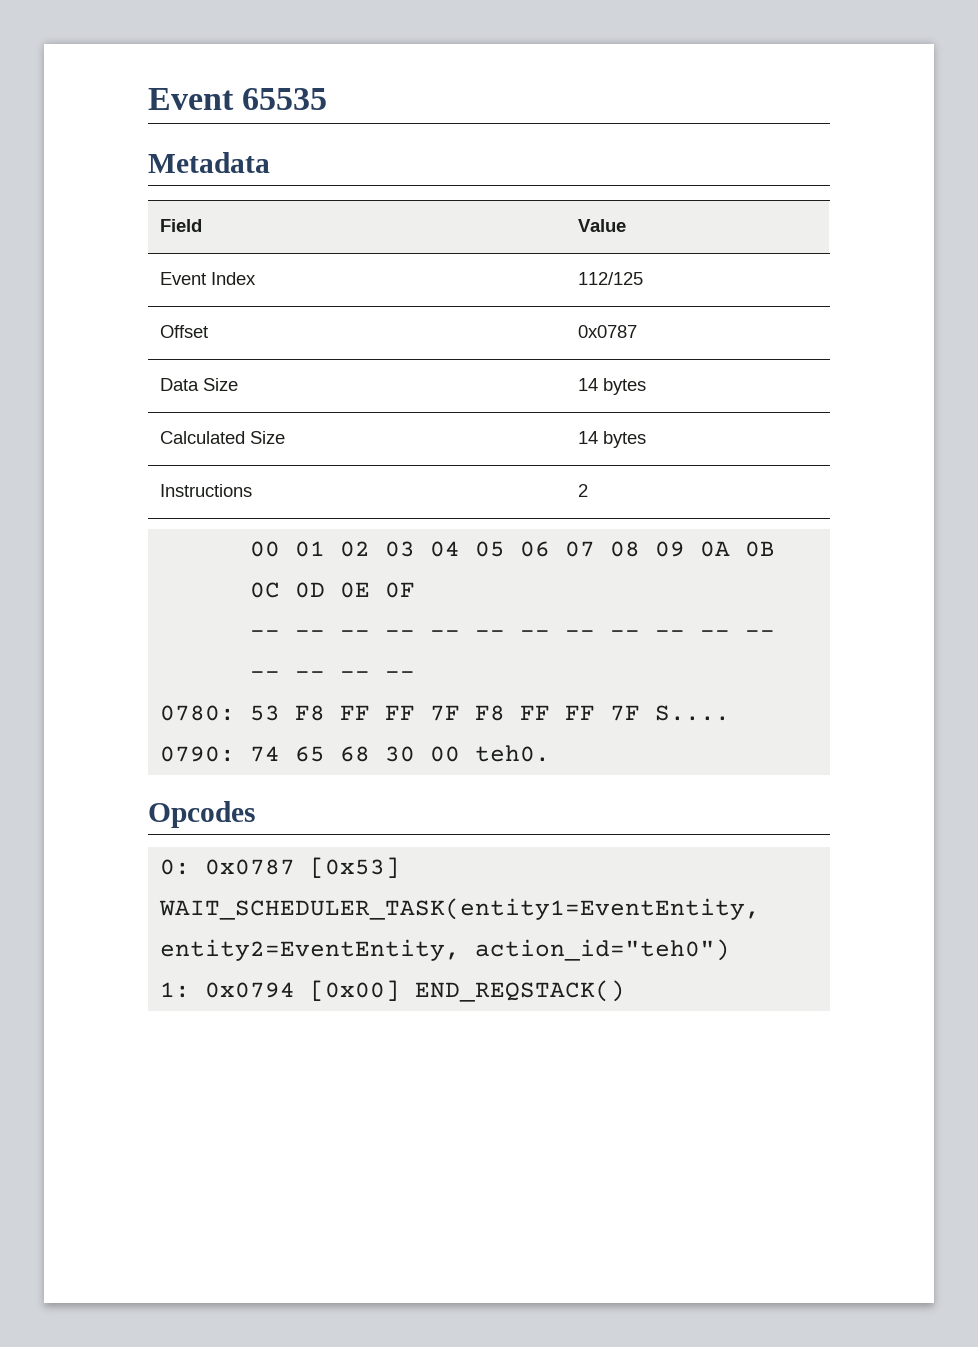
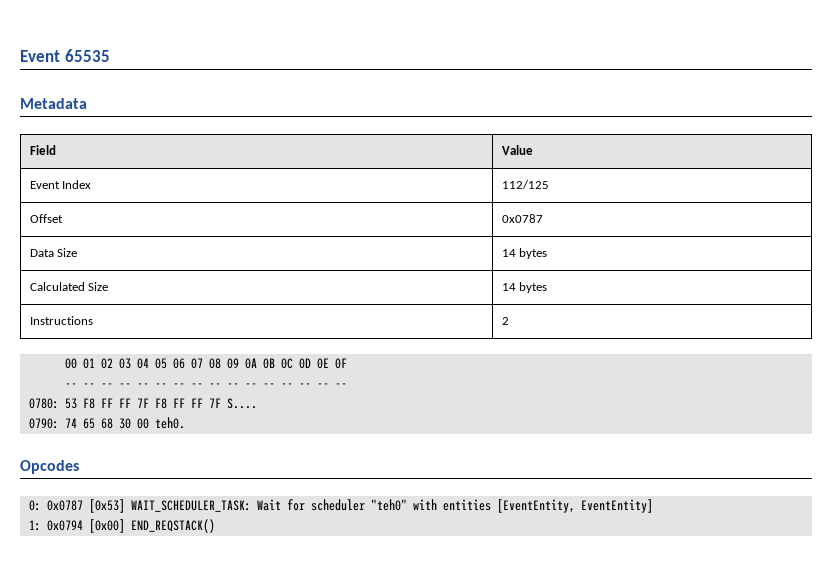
[159,898,761,920] [160,939,731,961] WAIT_SCHEDULER_TASK(entity1=EventEntity, entity2=EventEntity, action_id="teh0") -> [130,499,653,513] WAIT_SCHEDULER_TASK: Wait for scheduler "teh0" with entities [EventEntity, EventEntity]

